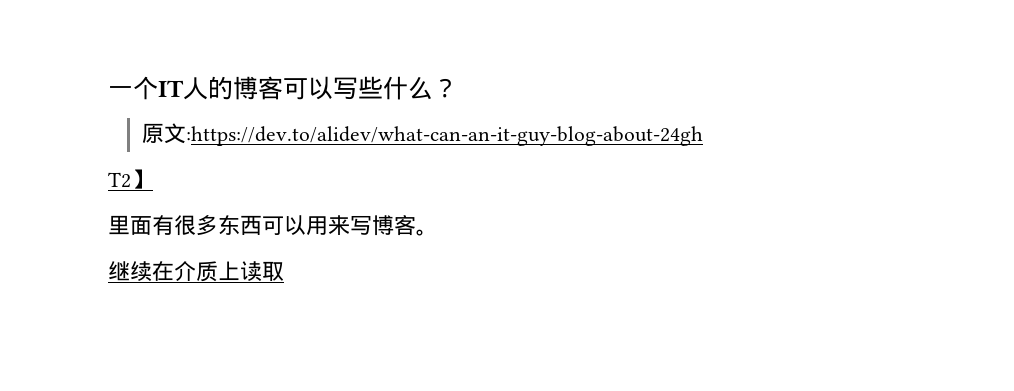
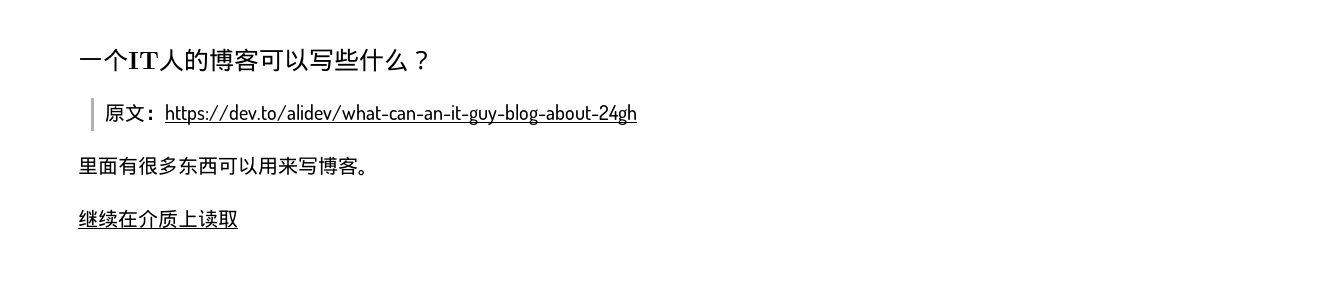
[186,126,704,146] [108,169,153,189] :https://dev.to/alidev/what-can-an-it-guy-blog-about-24gh // T2】 -> [144,104,637,125] ：https://dev.to/alidev/what-can-an-it-guy-blog-about-24gh

